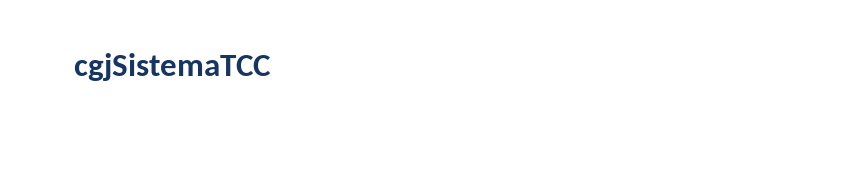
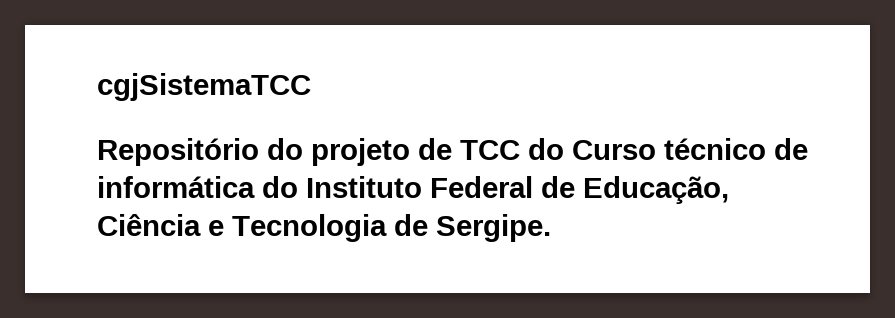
(271, 67) none -> [97,138,808,166] [97,176,729,204] [97,214,551,242] // Repositório do projeto de TCC do Curso técnico de informática do Instituto Federal de Educação, Ciência e Tecnologia de Sergipe.

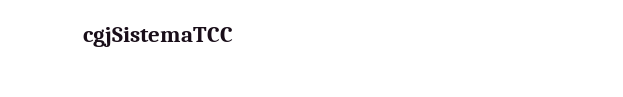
[97,138,808,166] [97,176,729,204] [97,214,551,242] // Repositório do projeto de TCC do Curso técnico de informática do Instituto Federal de Educação, Ciência e Tecnologia de Sergipe. -> (233, 37) none

